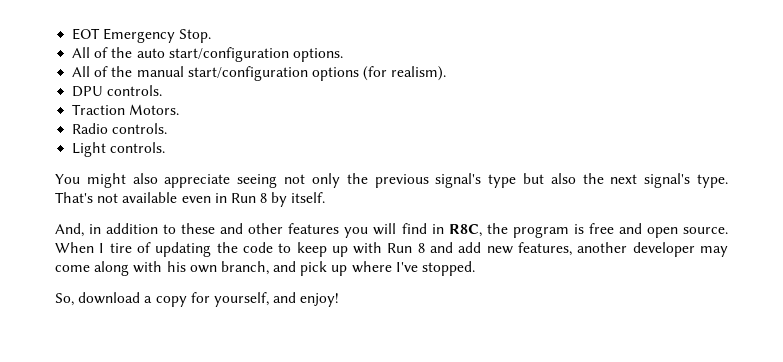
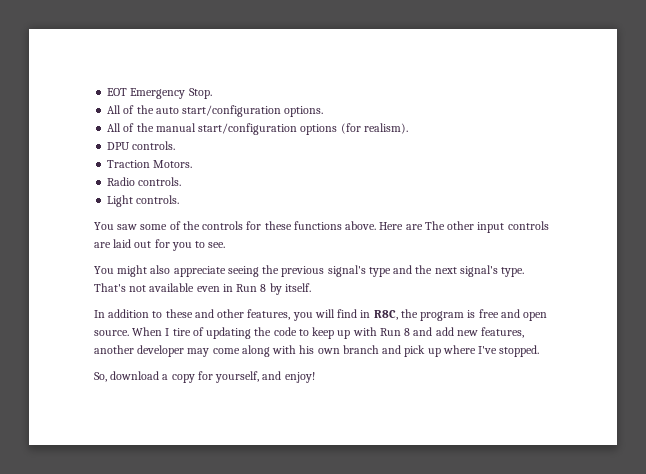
(166, 147) none -> [94,221,549,233] [94,239,226,251] // You saw some of the controls for these functions above. Here are The other input controls are laid out for you to see.
[284,173,340,188] not only -> (259, 271) none
[522,173,576,184] but also -> [393,265,413,274] and
[55,223,102,237] And, in -> [94,310,105,318] In
[288,223,340,234] features -> [247,309,291,320] features,
[220,261,269,275] branch, -> [342,345,379,354] branch

